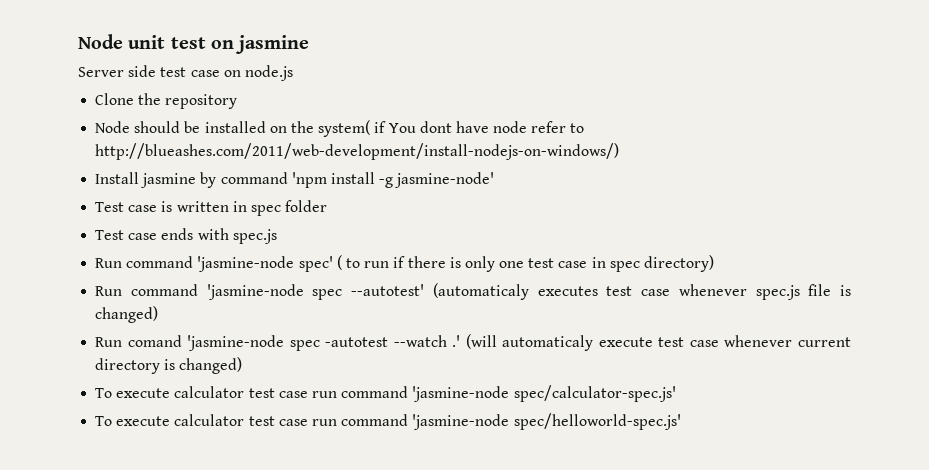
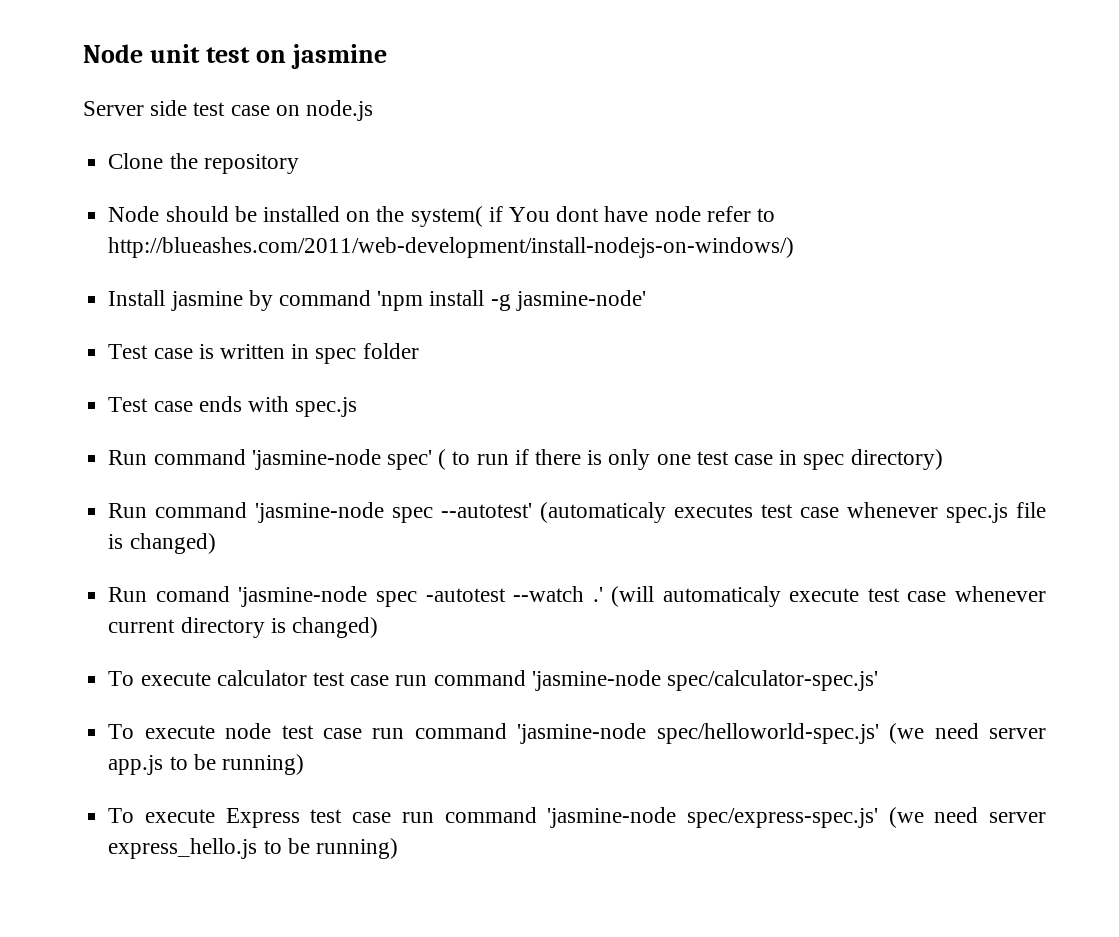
[174,414,245,426] calculator -> [225,723,272,739] node
(681, 421) none -> [889,723,1046,744] [108,754,304,775] [108,807,1046,828] [108,838,398,859] (we need server app.js to be running) // To execute Express test case run command 'jasmine-node spec/express-spec.js' (we need server express_hello.js to be running)

